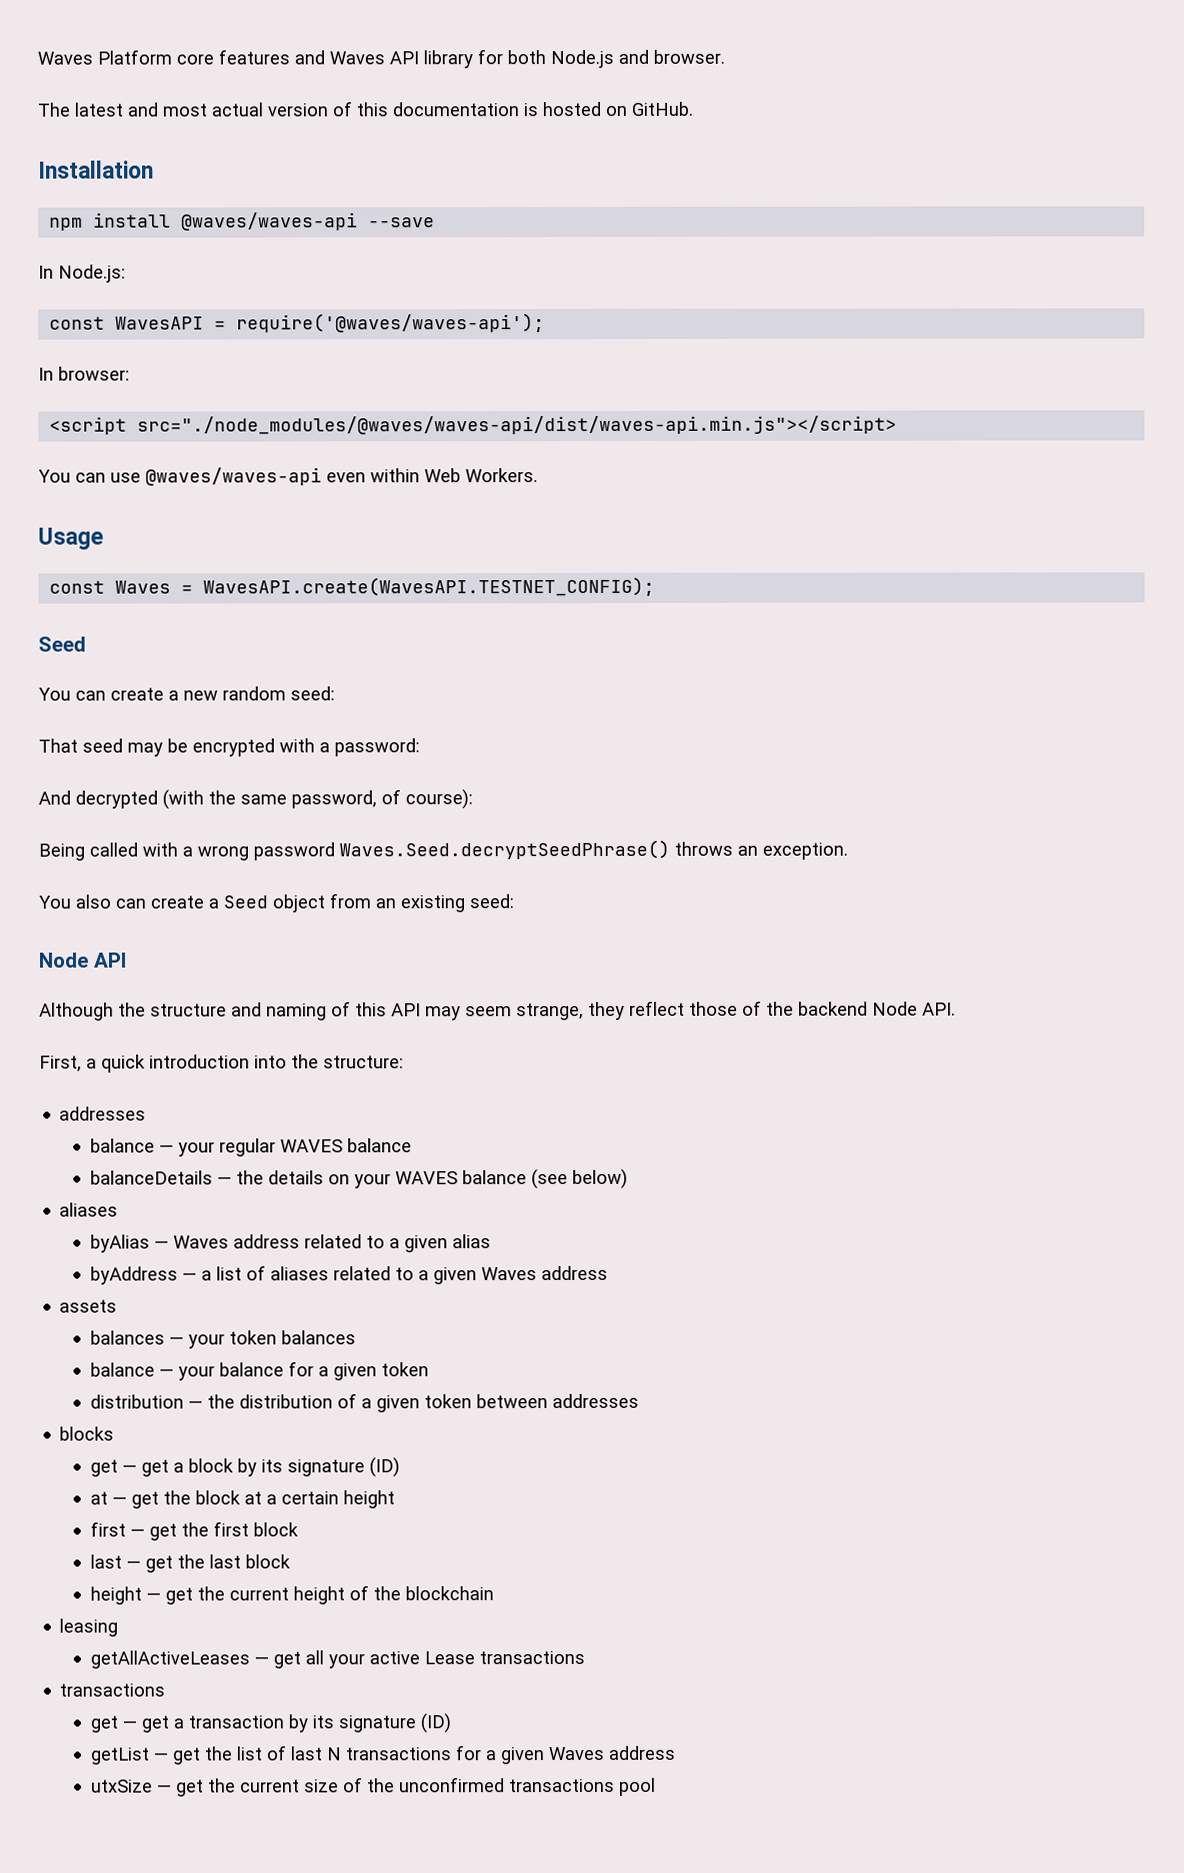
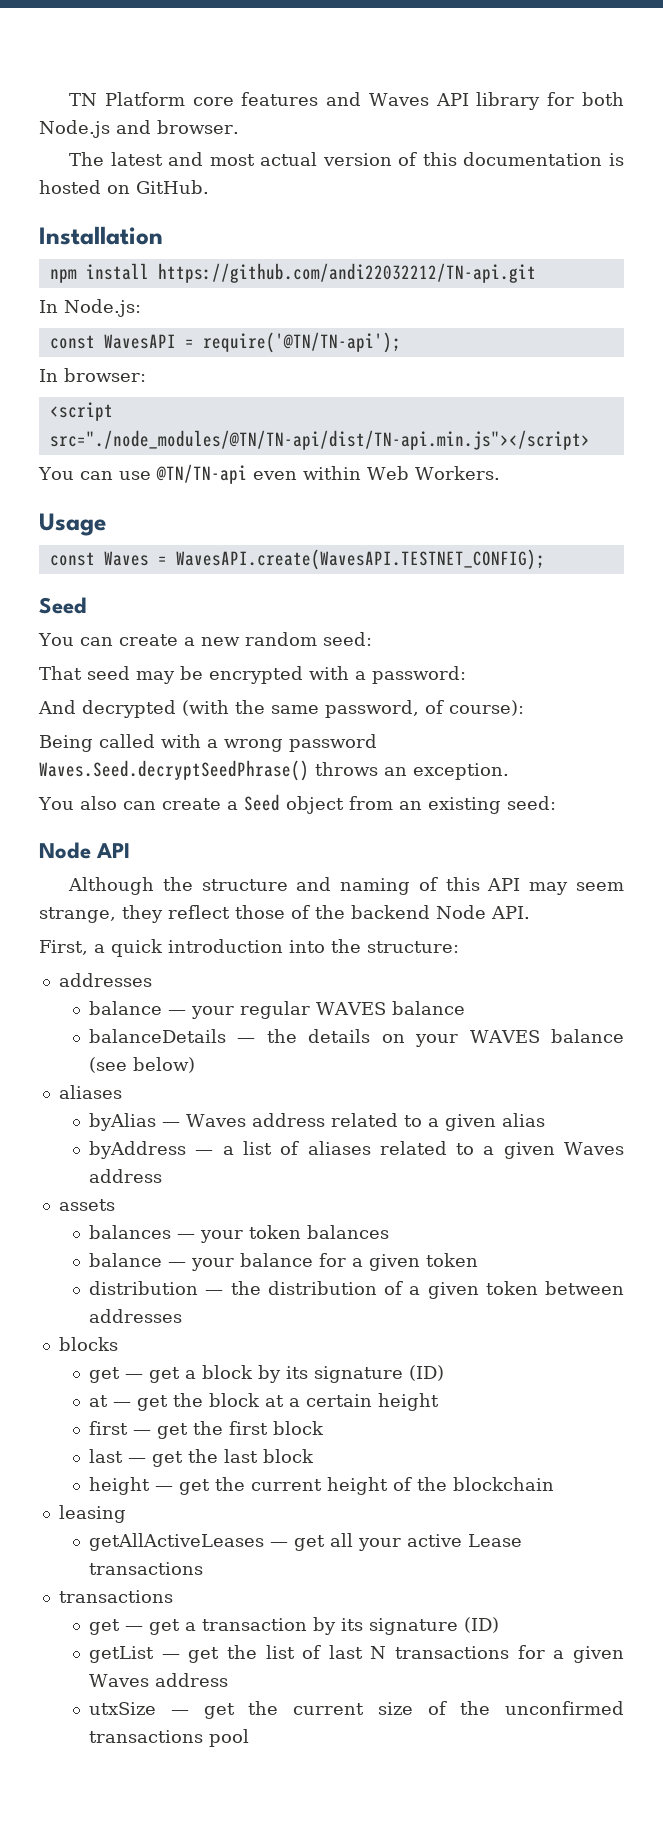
[37,51,93,65] Waves -> [69,93,98,106] TN
[181,212,436,231] @waves/waves-api --save -> [157,263,536,283] https://github.com/andi22032212/TN-api.git
[236,313,546,333] require('@waves/waves-api'); -> [202,332,401,353] require('@TN/TN-api');
[137,415,898,435] src="./node_modules/@waves/waves-api/dist/waves-api.min.js"></script> -> [49,430,590,450] src="./node_modules/@TN/TN-api/dist/TN-api.min.js"></script>
[145,467,322,486] @waves/waves-api -> [155,464,247,484] @TN/TN-api

